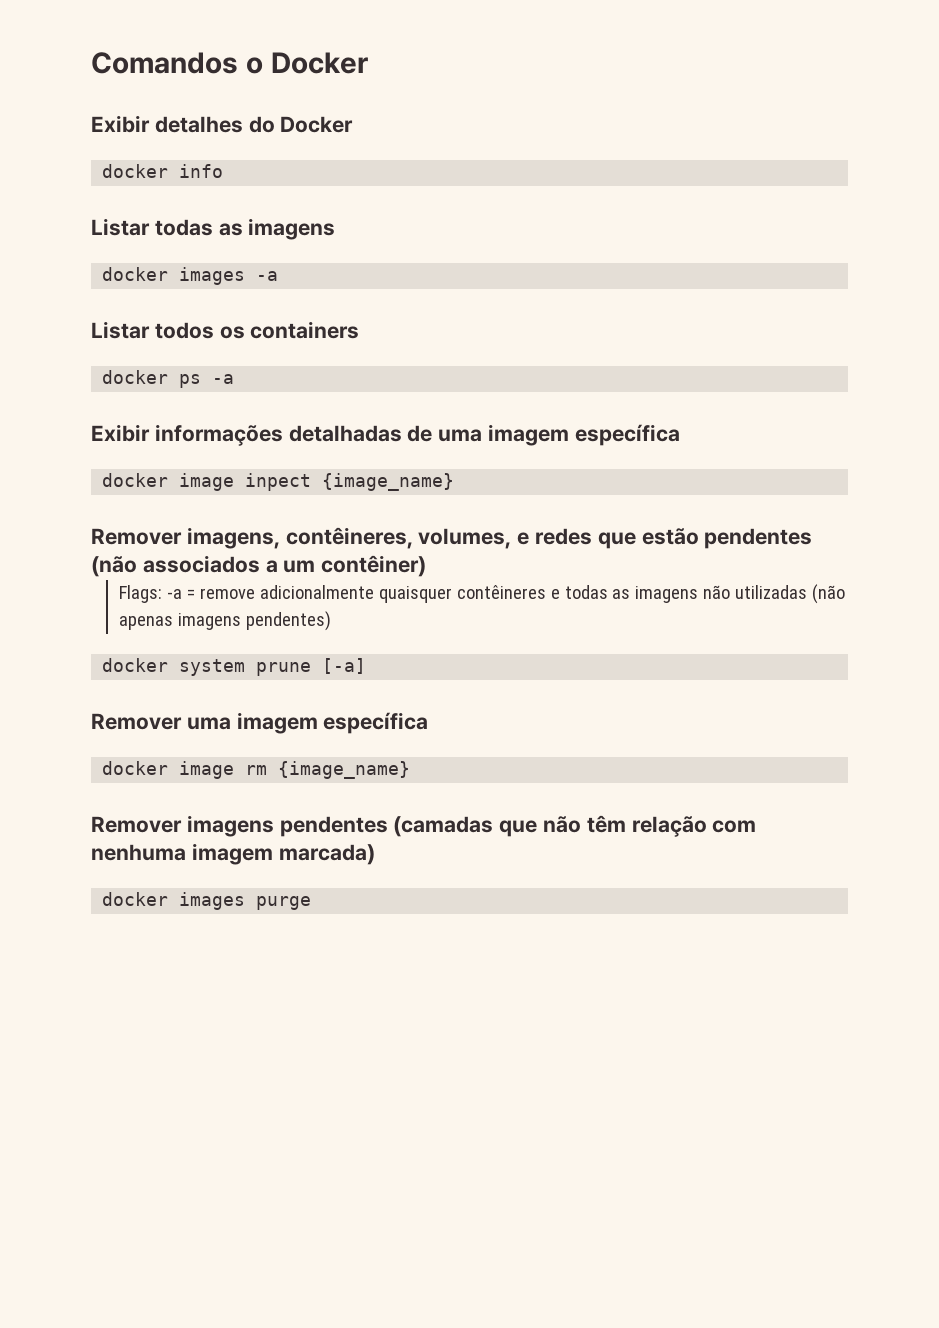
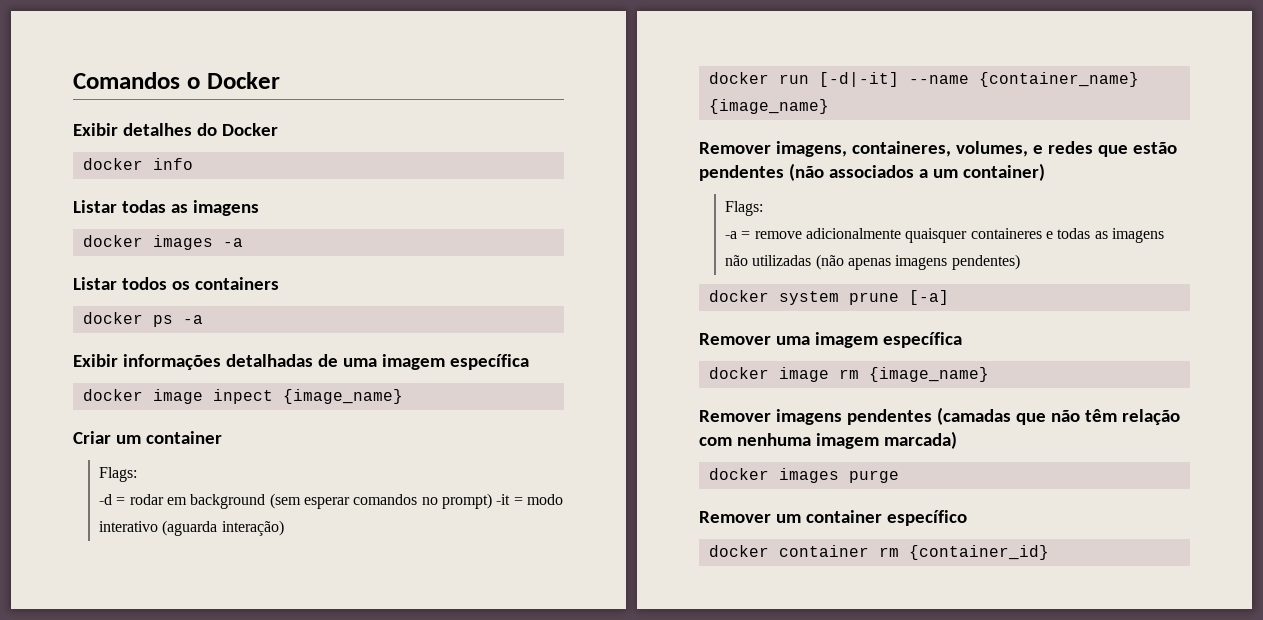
(455, 482) none -> [73,431,222,444] [99,467,138,482] [99,493,563,509] [99,520,284,536] [708,72,1139,87] [708,99,829,114] // Criar um container // Flags: // -d = rodar em background (sem esperar comandos no prompt) -it = modo interativo (aguarda interação) // docker run [-d|-it] --name {container_name} {image_name}
[285,527,413,549] contêineres, -> [851,141,951,157] containeres,
[321,555,427,577] [118,585,162,603] contêiner) // Flags: -> [962,163,1045,181] [725,201,764,216] container) // Flags: //
[456,585,546,599] contêineres -> [970,228,1042,239] containeres
(312, 903) none -> [699,510,967,526] [708,545,1049,560] // Remover um container específico // docker container rm {container_id}

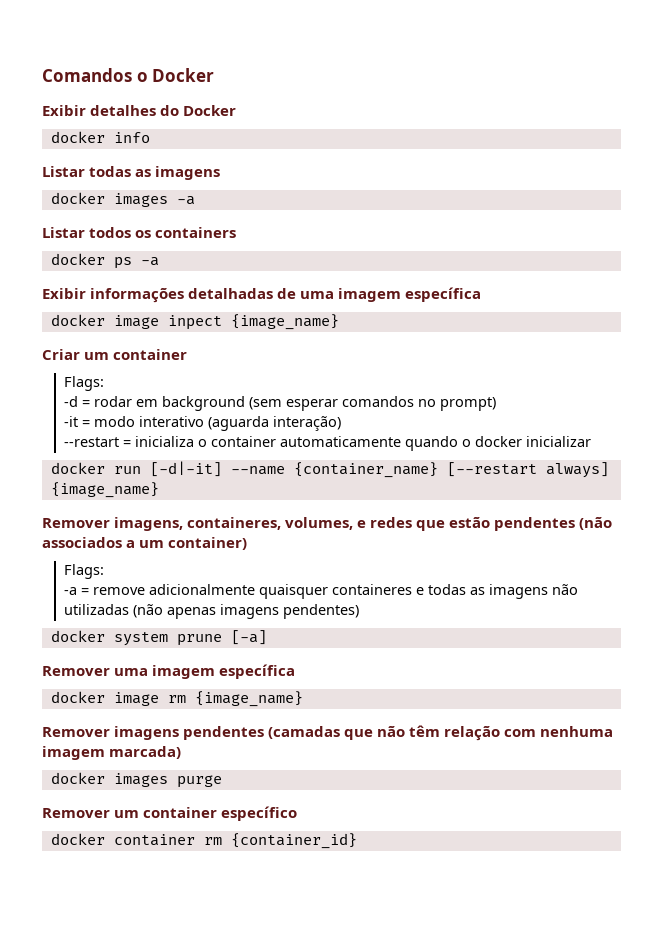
(492, 501) none -> (497, 404) //
(284, 528) none -> [64,436,592,451] // --restart = inicializa o container automaticamente quando o docker inicializar
(1139, 79) none -> [446,462,609,478] [--restart always]

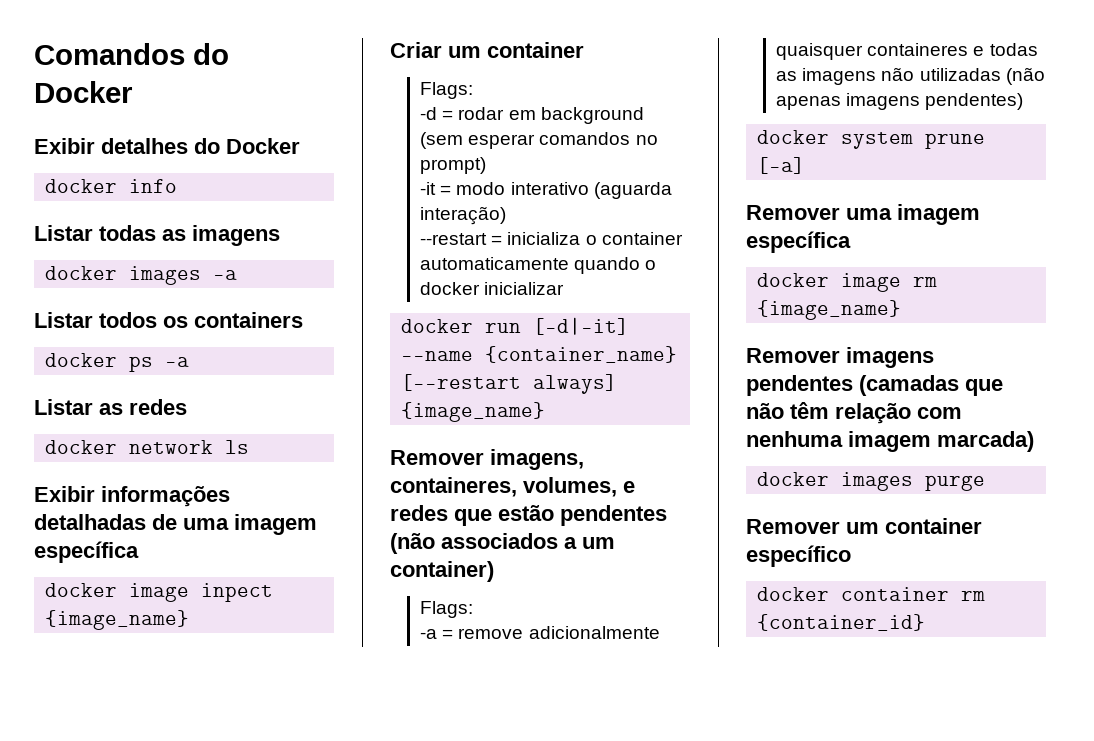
[136,72,148,82] o -> [193,43,229,65] do
(159, 261) none -> [34,399,187,415] [45,440,250,454] // Listar as redes // docker network ls

